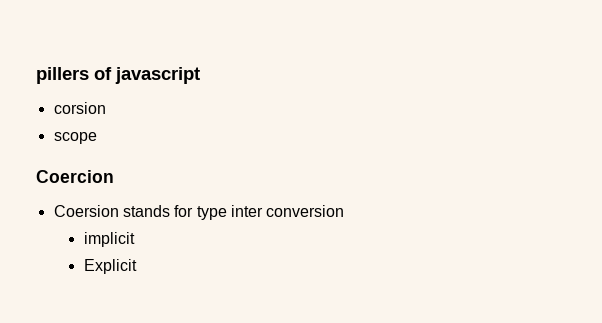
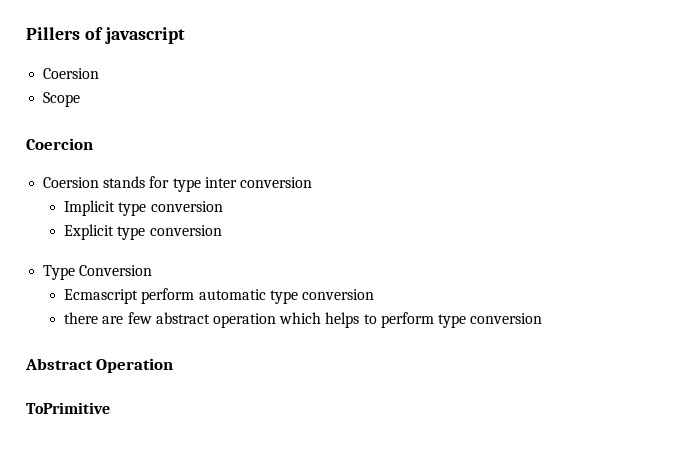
[36,67,89,84] pillers -> [26,27,80,40] Pillers
[53,102,106,114] [53,132,97,144] corsion // scope -> [43,68,100,79] [43,92,81,107] Coersion // Scope
[83,232,135,247] [83,259,137,274] implicit // Explicit -> [64,200,223,216] [64,224,222,240] [43,265,153,280] [64,288,375,304] [64,312,543,328] [25,358,174,373] [26,402,110,414] Implicit type conversion // Explicit type conversion // Type Conversion // Ecmascript perform automatic type conversion // there are few abstract operation which helps to perform type conversion // Abstract Operation // ToPrimitive

